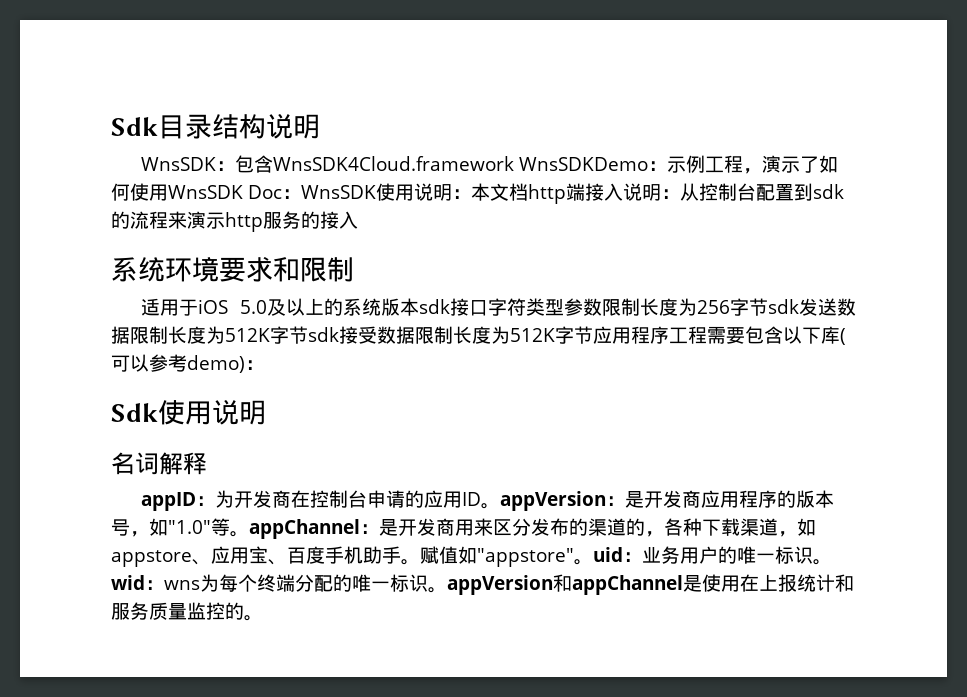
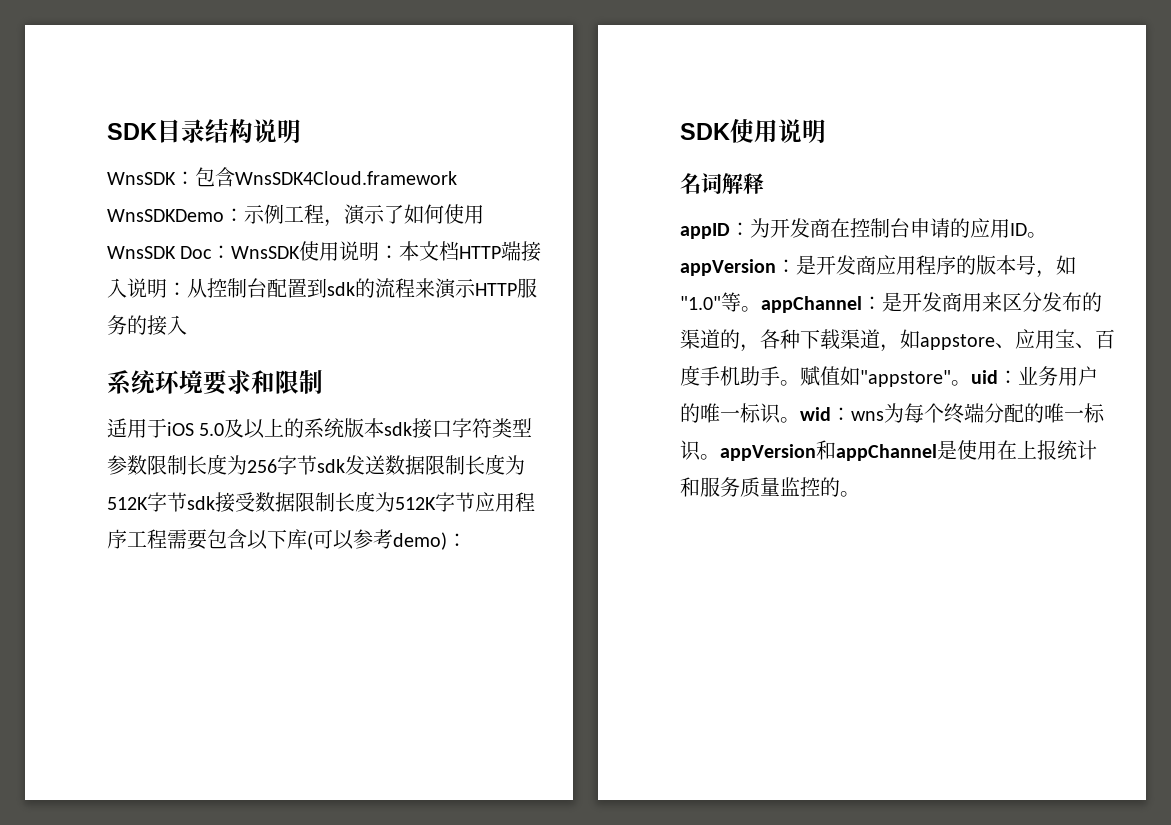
[111,117,158,136] Sdk -> [107,123,157,140] SDK
[528,184,566,204] http -> [459,246,502,259] HTTP
[225,212,263,232] http -> [475,283,517,296] HTTP
[111,403,158,422] Sdk -> [680,123,730,140] SDK

